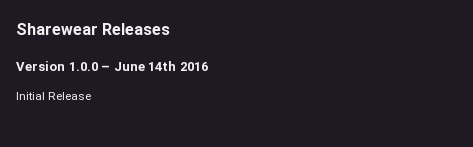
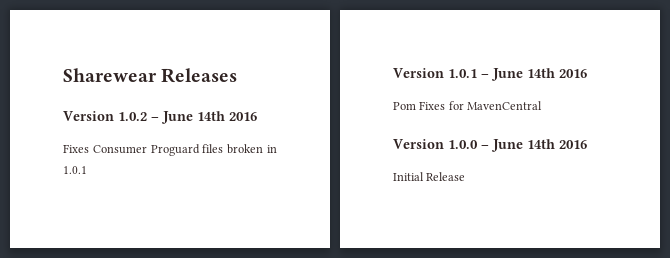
(171, 29) none -> [63,111,257,124] [63,144,277,156] [63,166,87,174] [393,68,587,81] [393,101,543,110] // Version 1.0.2 – June 14th 2016 // Fixes Consumer Proguard files broken in 1.0.1 // Version 1.0.1 – June 14th 2016 // Pom Fixes for MavenCentral

